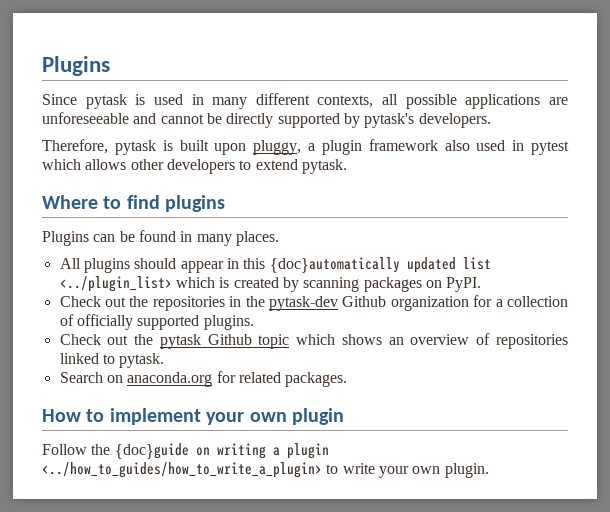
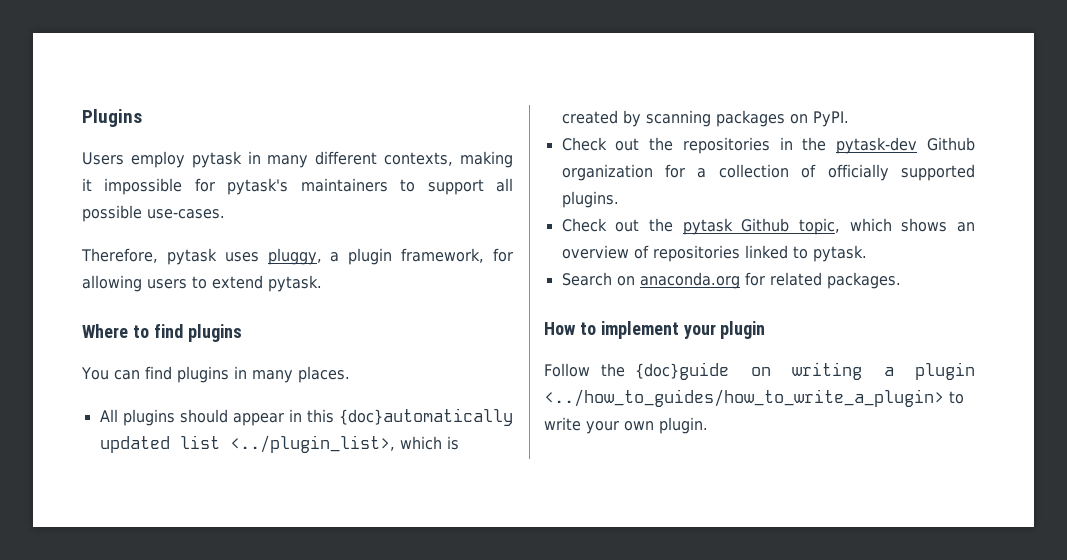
[42,93,568,109] [42,112,491,128] [42,139,569,155] [42,159,235,174] Since pytask is used in many different contexts, all possible applications are unforeseeable and cannot be directly supported by pytask's developers. // Therefore, pytask is built upon pluggy, a plugin framework also used in pytest which allows other developers -> [82,151,513,168] [82,178,513,195] [82,205,225,222] [81,248,513,265] [82,275,187,292] Users employ pytask in many different contexts, making it impossible for pytask's maintainers to support all possible use-cases. // Therefore, pytask uses pluggy, a plugin framework, for allowing users
[42,230,176,246] Plugins can be found -> [81,366,229,383] You can find plugins
[59,276,172,292] <../plugin_list> -> [229,435,395,453] <../plugin_list>,
[258,334,290,349] topic -> [798,218,840,235] topic,
[249,412,287,422] own -> (716, 331) none

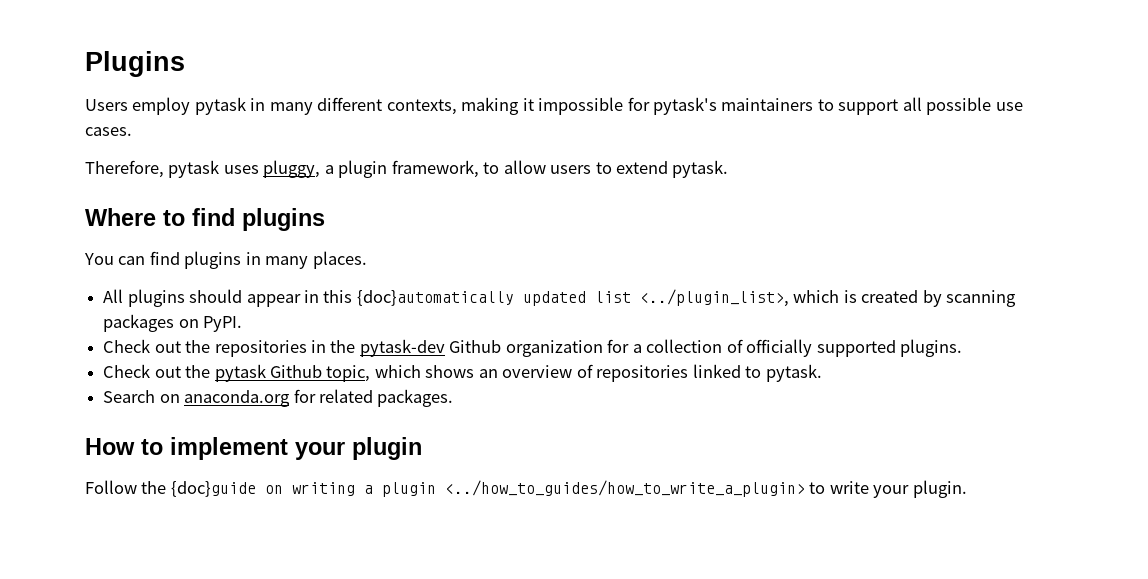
[147,209,225,219] use-cases. -> [995,102,1023,111] [85,127,132,136] use cases.
[492,248,513,262] [82,275,142,292] for allowing -> [483,160,546,174] to allow
[624,421,654,431] own -> (910, 491) none

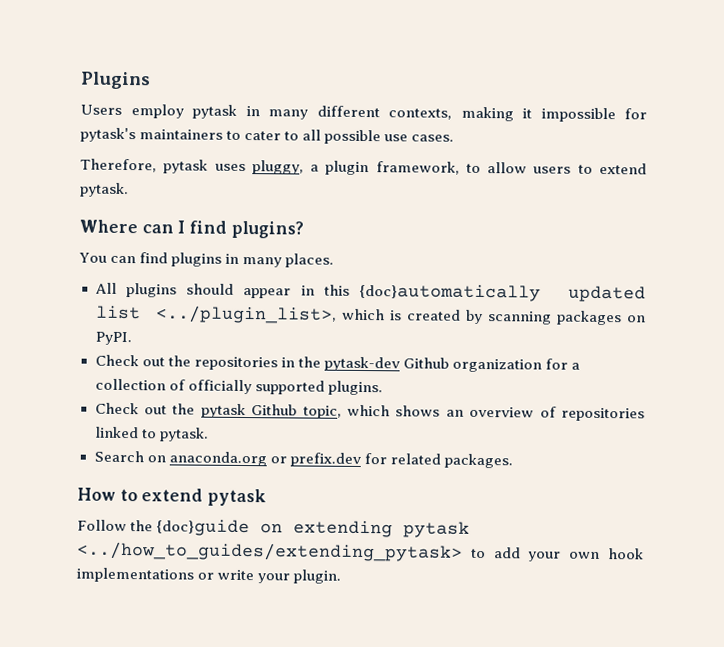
[838,99,899,115] support -> [244,131,300,141] cater to
[163,208,325,231] to find plugins -> [141,220,304,239] can I find plugins?
(291, 398) none -> [269,452,362,468] or prefix.dev
[170,437,422,460] implement your plugin -> [141,488,267,507] extend pytask
[291,480,826,497] writing a plugin <../how_to_guides/how_to_write_a_plugin> to -> [293,520,471,538] [77,541,644,562] [76,567,215,583] extending pytask <../how_to_guides/extending_pytask> to add your own hook implementations or

